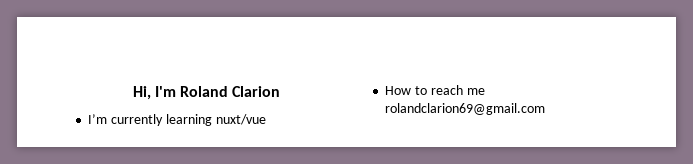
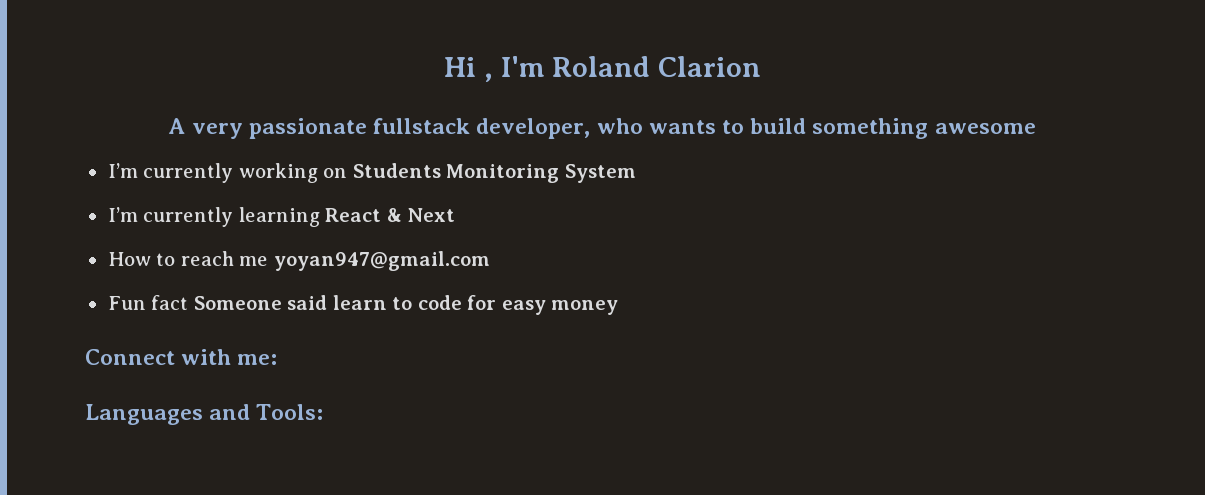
[132,86,151,100] Hi, -> [443,57,493,82] Hi ,
(281, 91) none -> [168,118,1036,139] [107,163,636,183] // A very passionate fullstack developer, who wants to build something awesome // I’m currently working on Students Monitoring System
[215,114,266,125] nuxt/vue -> [325,208,456,222] React & Next
[385,103,546,115] rolandclarion69@gmail.com -> [273,251,490,271] [107,295,619,315] [85,349,278,365] [85,404,324,425] yoyan947@gmail.com // Fun fact Someone said learn to code for easy money // Connect with me: // Languages and Tools:

